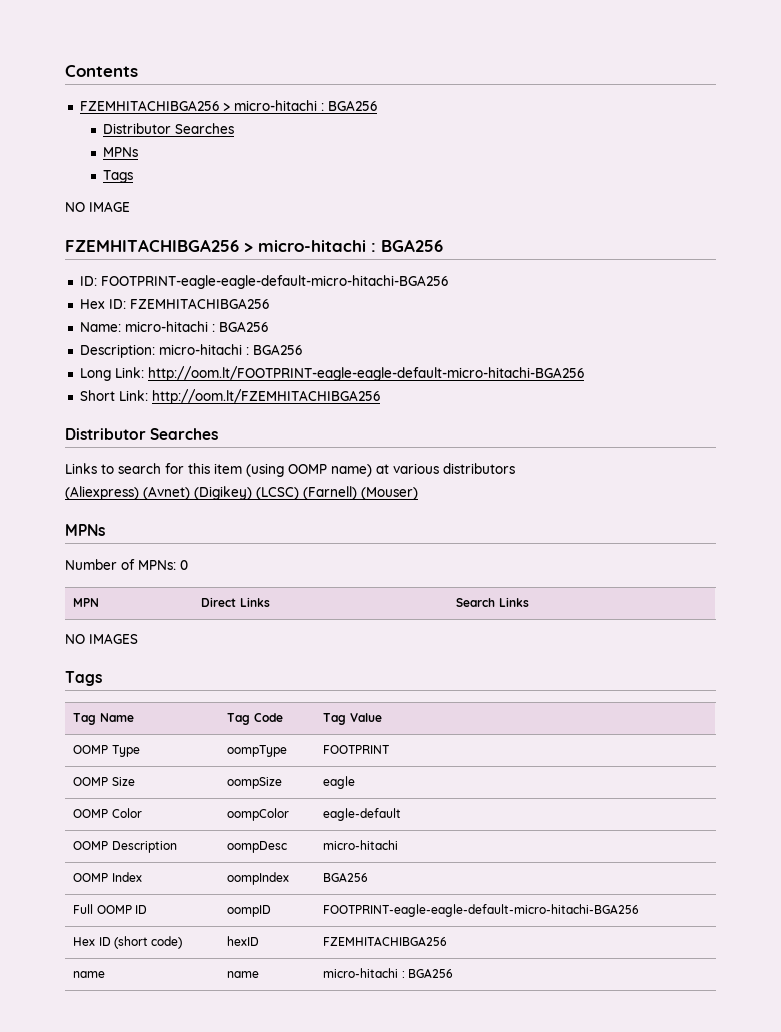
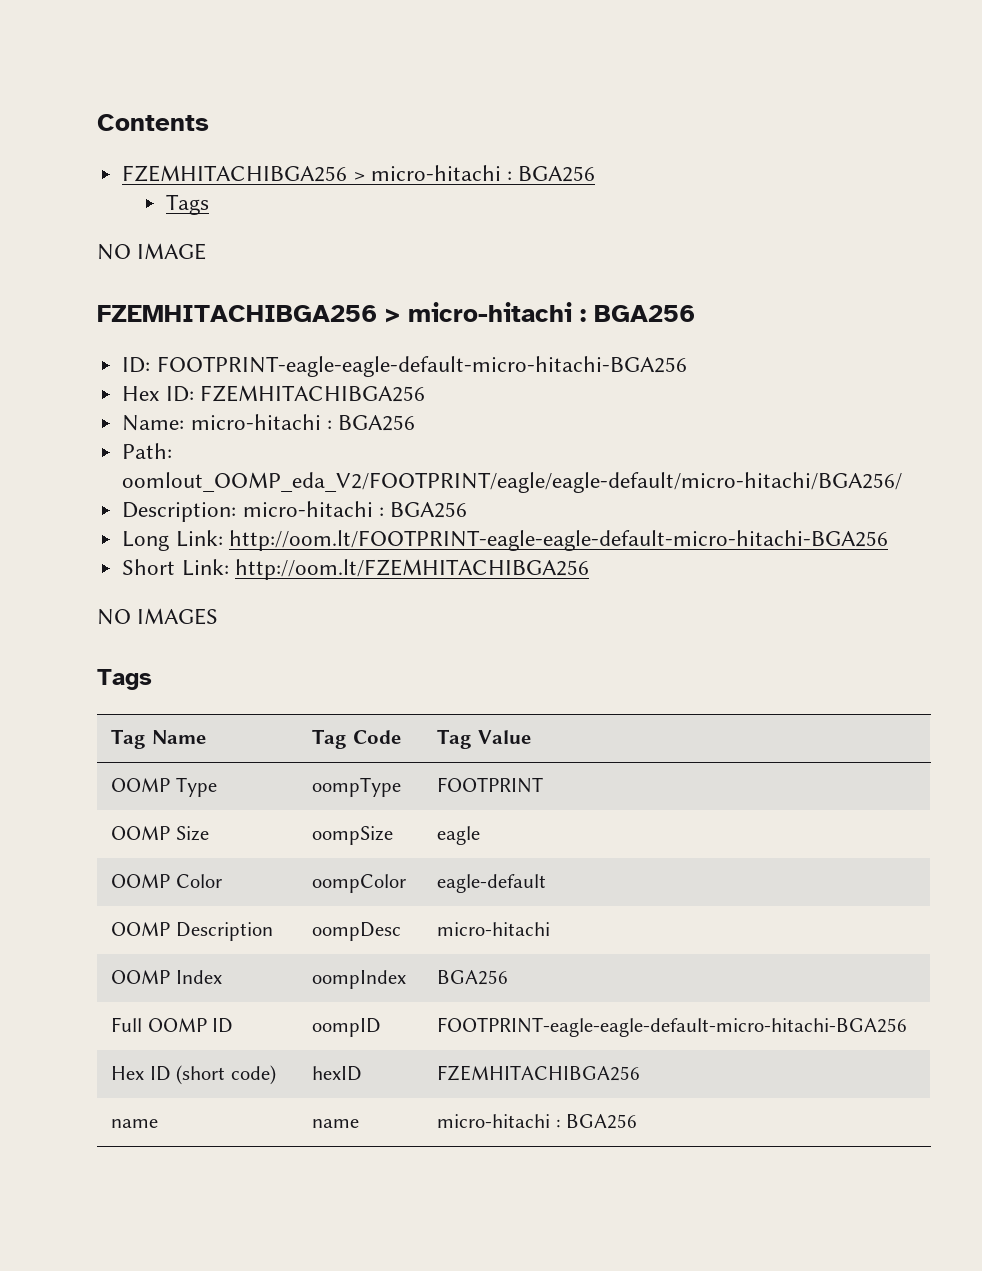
[102,123,234,134] [102,147,138,157] // Distributor Searches // MPNs -> (596, 174) none
(268, 326) none -> [122,443,173,459] [122,472,903,493] // Path: oomlout_OOMP_eda_V2/FOOTPRINT/eagle/eagle-default/micro-hitachi/BGA256/
[65,428,219,440] [65,463,515,477] [65,486,418,500] [65,524,105,536] [65,559,188,570] [73,598,100,607] [201,597,270,607] [456,597,529,607] // Distributor Searches // Links to search for this item (using OOMP name) at various distributors // (Aliexpress) (Avnet) (Digikey) (LCSC) (Farnell) (Mouser) // MPNs // Number of MPNs: 0 // MPN | Direct Links | Search Links -> (589, 569) none

